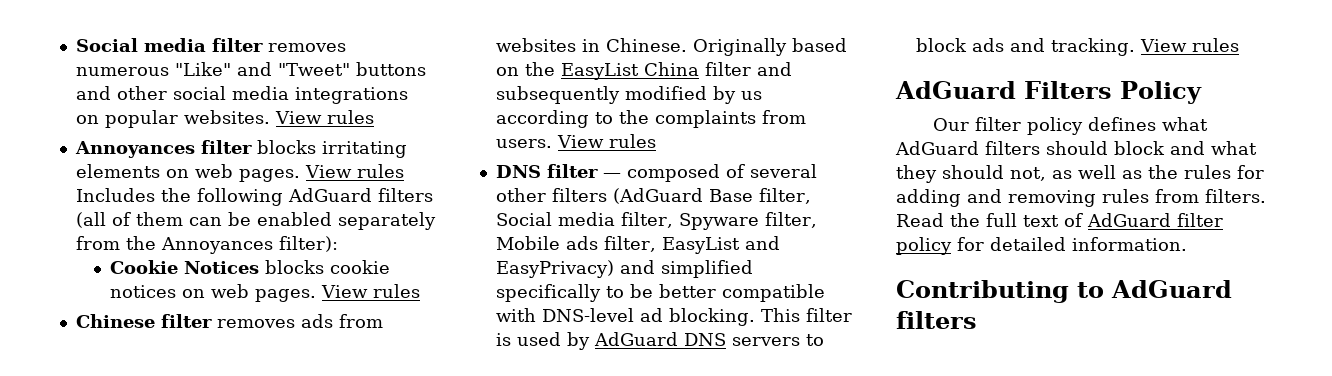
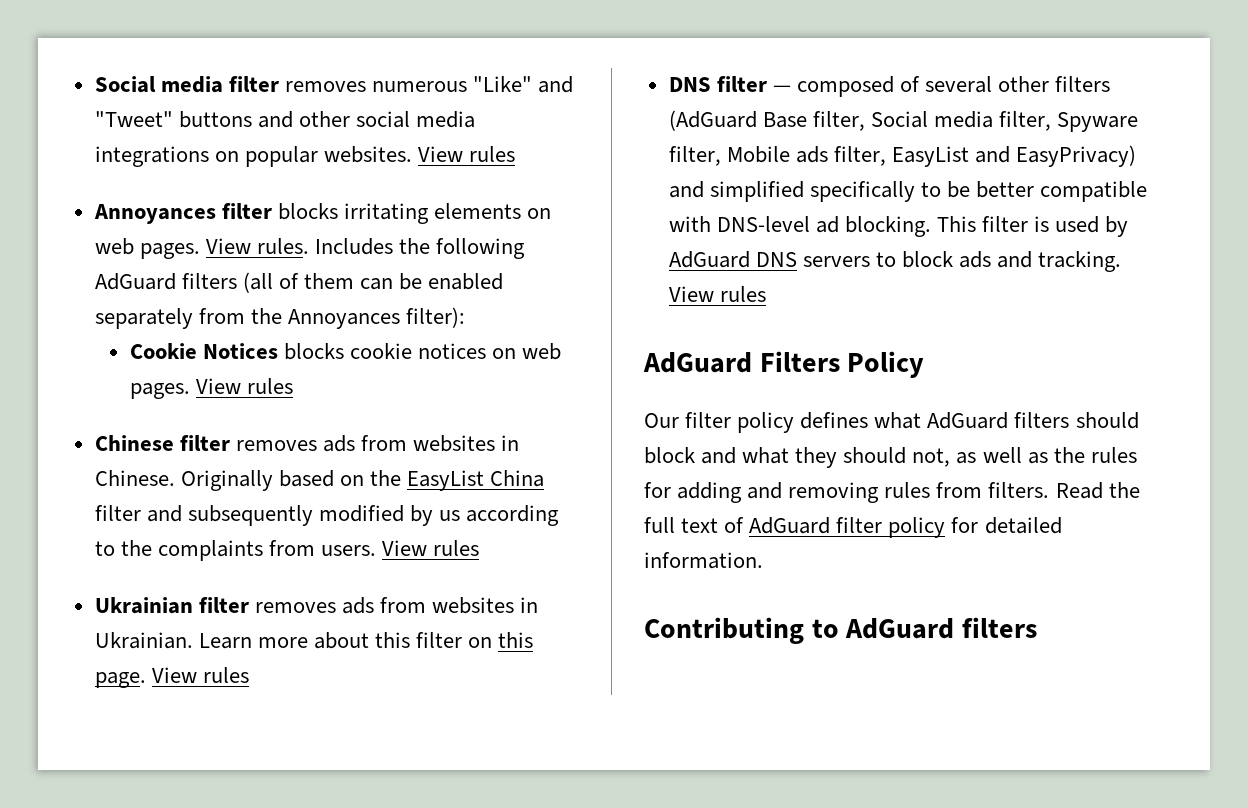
[356,164,404,178] rules -> [256,238,309,254] rules.
(656, 141) none -> [94,597,539,614] [94,632,534,649] [94,667,249,688] // Ukrainian filter removes ads from websites in Ukrainian. Learn more about this filter on this page. View rules

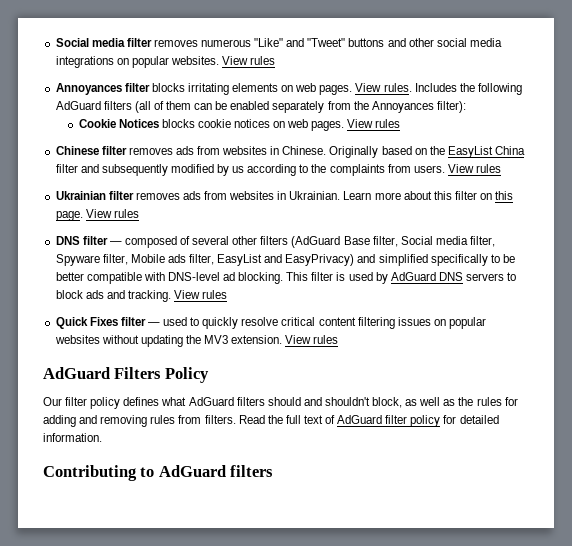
(766, 294) none -> [55,317,487,329] [54,335,339,347] // Quick Fixes filter — used to quickly resolve critical content filtering issues on popular websites without updating the MV3 extension. View rules
[644,447,951,468] block and what they should not, -> [303,397,403,408] and shouldn't block,

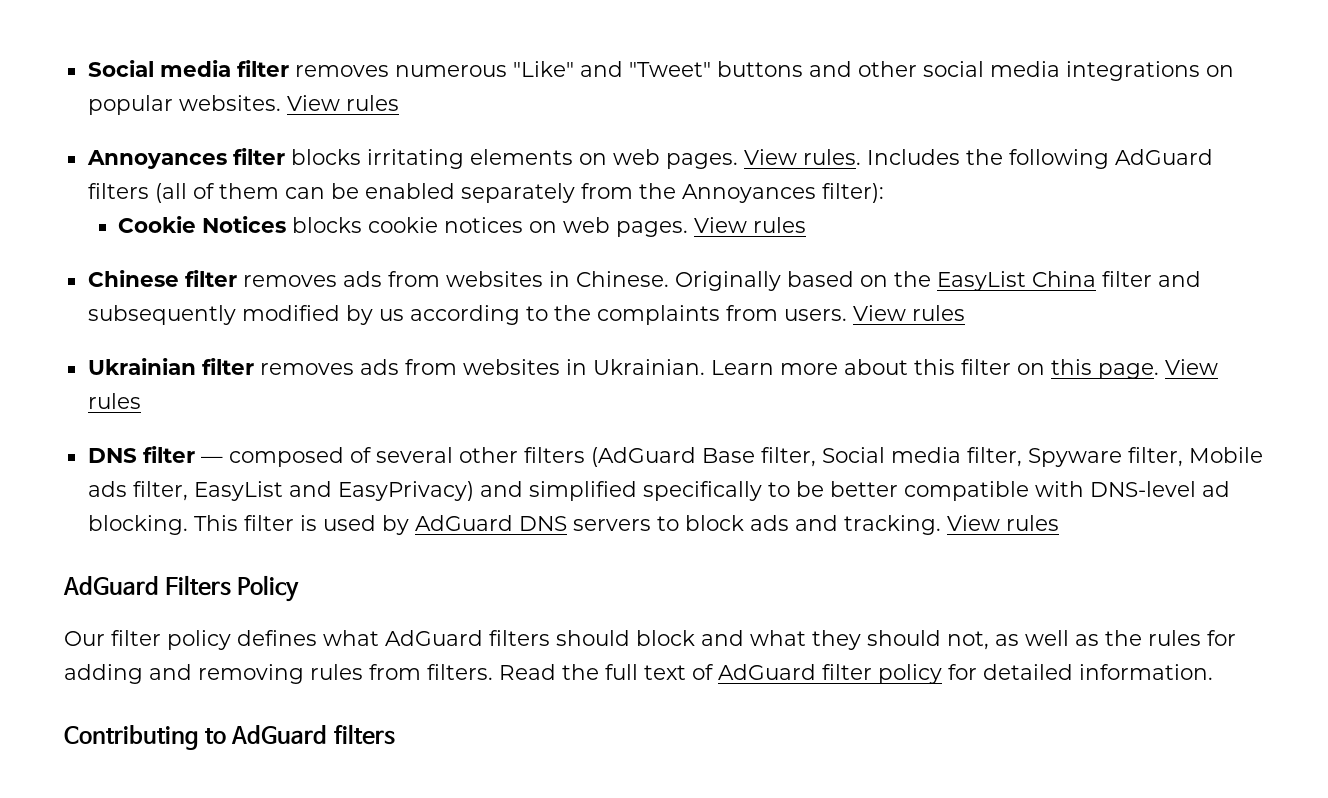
[55,317,487,329] [54,335,339,347] // Quick Fixes filter — used to quickly resolve critical content filtering issues on popular websites without updating the MV3 extension. View rules -> (1059, 523) none
[303,397,403,408] and shouldn't block, -> [636,630,989,650] block and what they should not,

